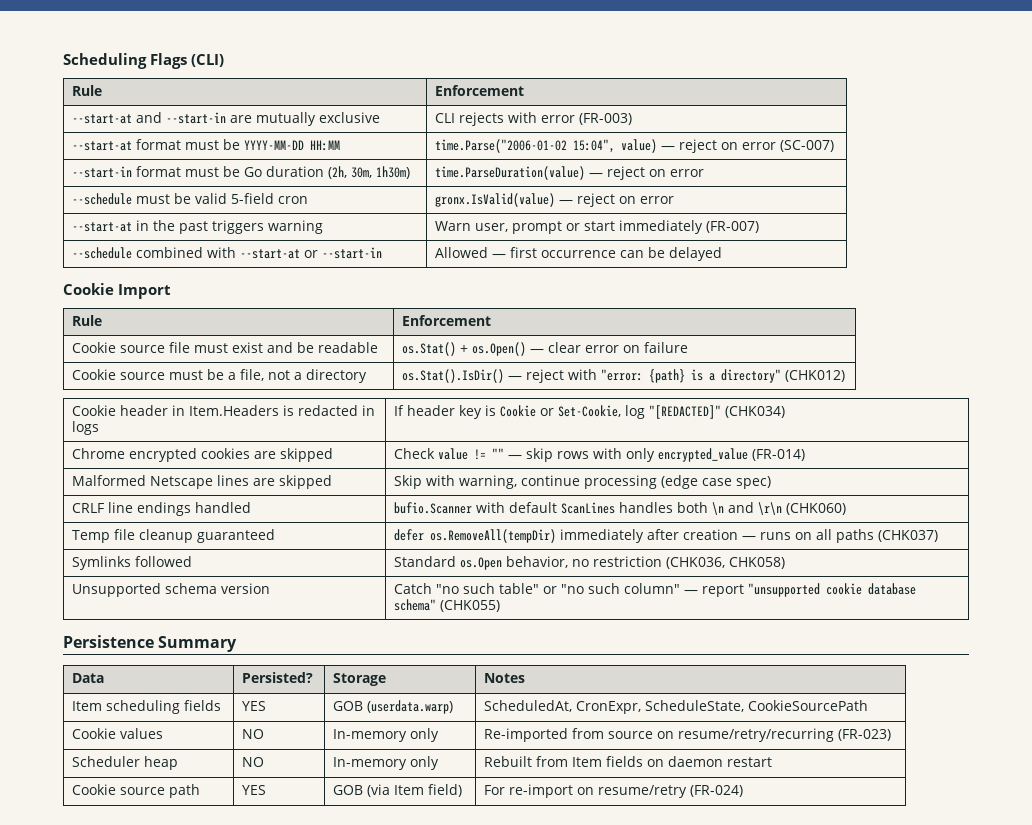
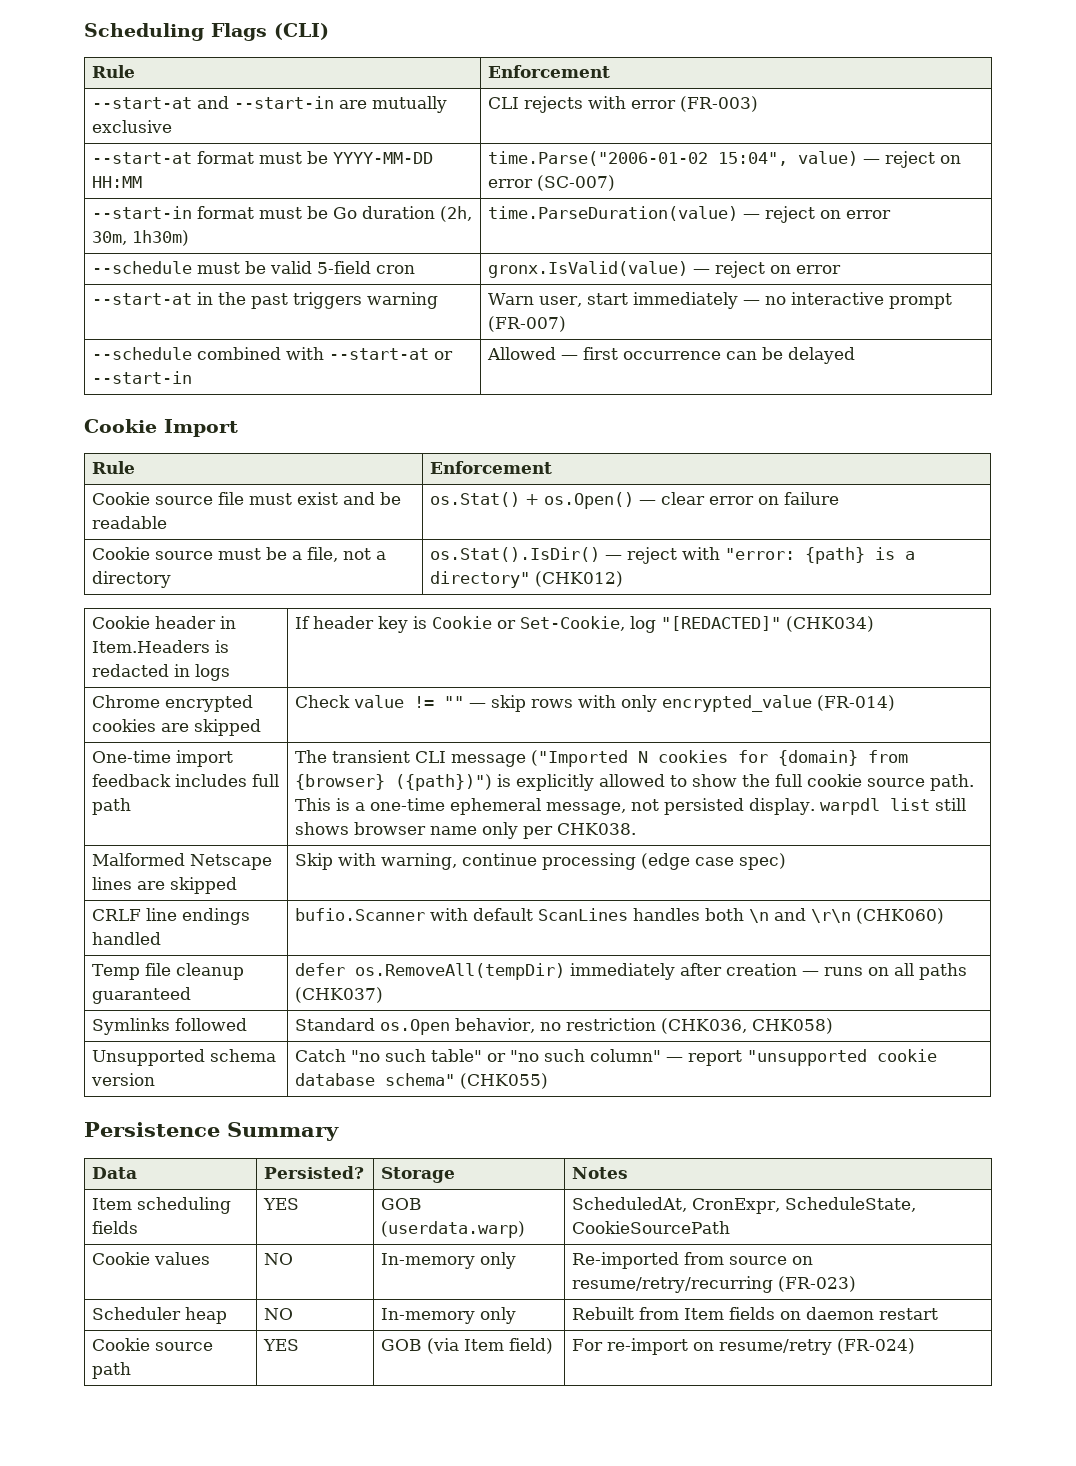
[512,220,704,234] prompt or start immediately -> [587,292,953,309] start immediately — no interactive prompt
(806, 455) none -> [92,750,234,767] [92,774,280,787] [92,798,132,815] [295,750,909,767] [295,774,975,791] [295,798,967,815] [295,822,637,839] // One-time import feedback includes full path | The transient CLI message ("Imported N cookies for {domain} from {browser} ({path})") is explicitly allowed to show the full cookie source path. This is a one-time ephemeral message, not persisted display. warpdl list still shows browser name only per CHK038.

